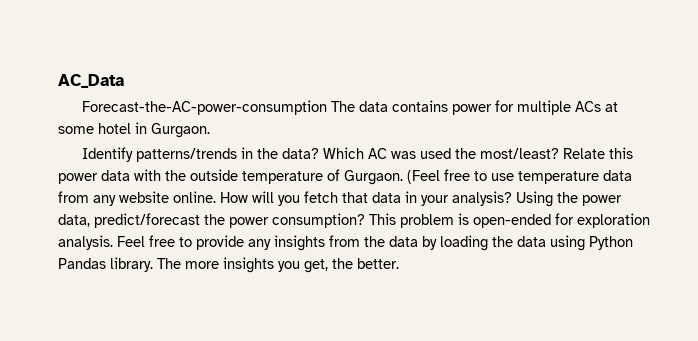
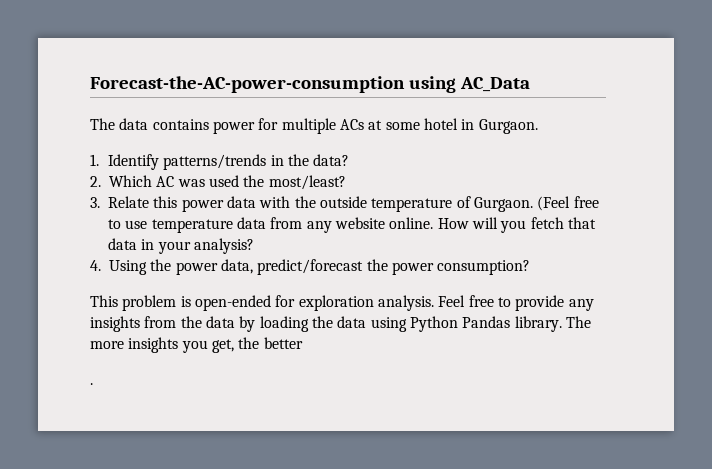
(58, 81) none -> [90,76,456,93] Forecast-the-AC-power-consumption using
[82,100,328,115] Forecast-the-AC-power-consumption -> (530, 84) none
(210, 130) none -> [90,154,99,166] 1.
(320, 153) none -> [90,176,101,187] // 2.
(560, 153) none -> [90,197,100,208] // 3.
(512, 198) none -> [90,260,101,271] // 4.
(365, 220) none -> (531, 267) //
[357,258,399,269] better. -> [263,337,303,349] [90,383,93,385] better // .

